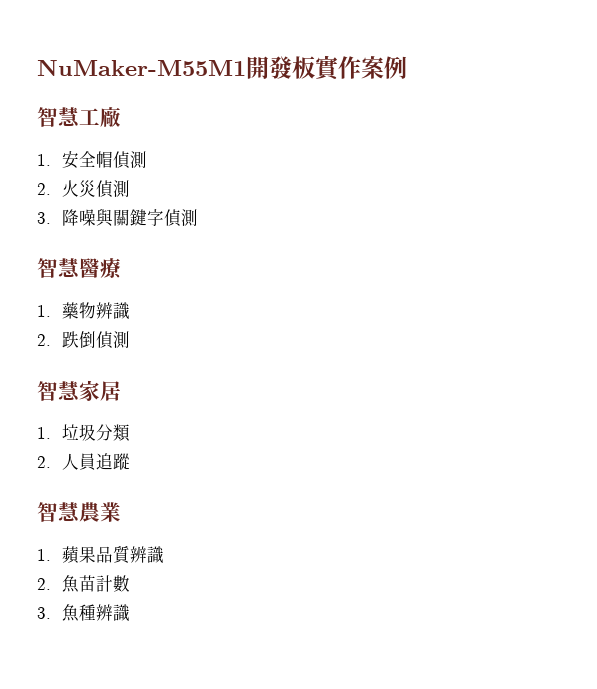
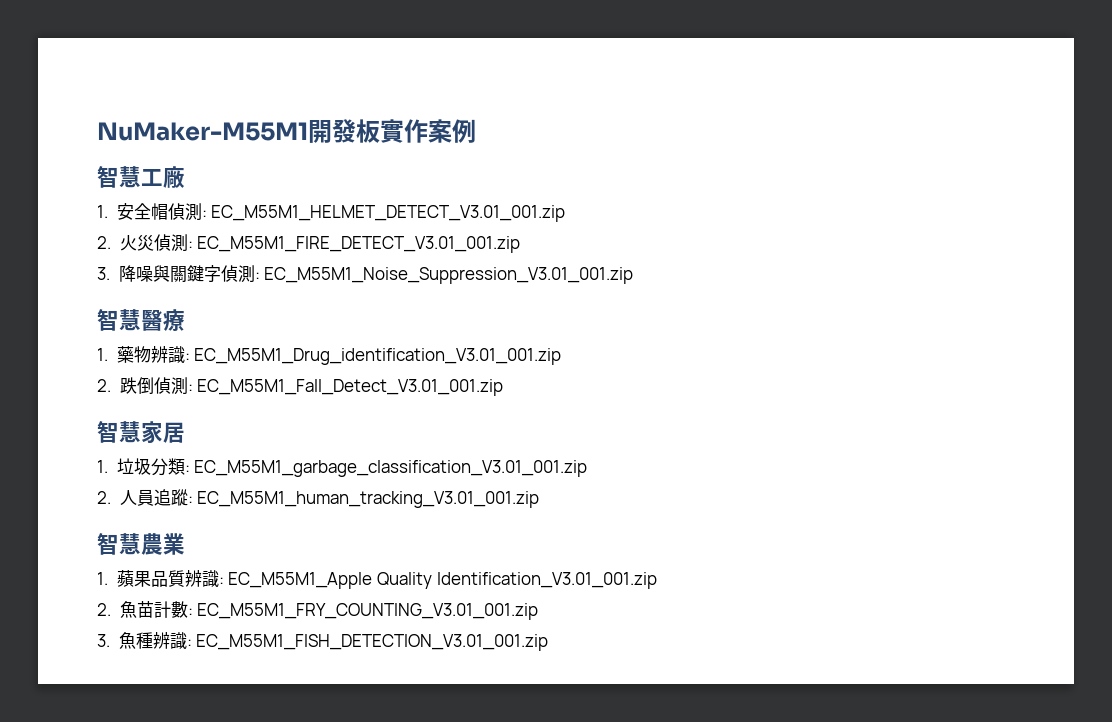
(147, 160) none -> [201,205,566,222] : EC_M55M1_HELMET_DETECT_V3.01_001.zip
(130, 189) none -> [187,236,521,253] : EC_M55M1_FIRE_DETECT_V3.01_001.zip
(198, 218) none -> [254,267,634,284] : EC_M55M1_Noise_Suppression_V3.01_001.zip
(130, 311) none -> [184,348,562,365] : EC_M55M1_Drug_identification_V3.01_001.zip
(130, 340) none -> [187,379,504,396] : EC_M55M1_Fall_Detect_V3.01_001.zip
(130, 433) none -> [184,460,588,477] : EC_M55M1_garbage_classification_V3.01_001.zip
(130, 461) none -> [187,491,540,508] : EC_M55M1_human_tracking_V3.01_001.zip
(164, 555) none -> [218,572,657,589] : EC_M55M1_Apple Quality Identification_V3.01_001.zip
(130, 583) none -> [187,603,539,620] : EC_M55M1_FRY_COUNTING_V3.01_001.zip
(130, 613) none -> [186,634,549,651] : EC_M55M1_FISH_DETECTION_V3.01_001.zip

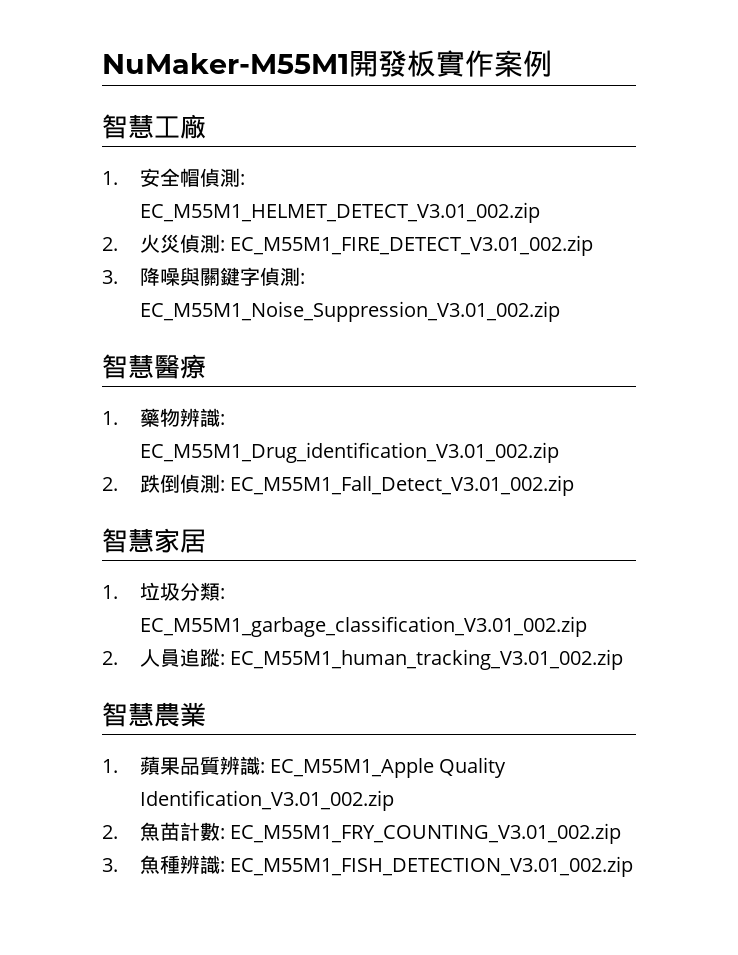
[211,205,566,222] EC_M55M1_HELMET_DETECT_V3.01_001.zip -> [139,202,540,223] EC_M55M1_HELMET_DETECT_V3.01_002.zip
[197,236,521,253] EC_M55M1_FIRE_DETECT_V3.01_001.zip -> [230,235,594,256] EC_M55M1_FIRE_DETECT_V3.01_002.zip
[264,267,634,284] EC_M55M1_Noise_Suppression_V3.01_001.zip -> [139,301,560,322] EC_M55M1_Noise_Suppression_V3.01_002.zip
[194,348,562,365] EC_M55M1_Drug_identification_V3.01_001.zip -> [139,442,559,463] EC_M55M1_Drug_identification_V3.01_002.zip
[197,379,504,396] EC_M55M1_Fall_Detect_V3.01_001.zip -> [230,475,575,496] EC_M55M1_Fall_Detect_V3.01_002.zip
[194,460,588,477] EC_M55M1_garbage_classification_V3.01_001.zip -> [139,616,587,637] EC_M55M1_garbage_classification_V3.01_002.zip
[197,491,540,508] EC_M55M1_human_tracking_V3.01_001.zip -> [230,649,624,670] EC_M55M1_human_tracking_V3.01_002.zip
[436,572,657,589] Identification_V3.01_001.zip -> [139,790,394,811] Identification_V3.01_002.zip
[197,603,539,620] EC_M55M1_FRY_COUNTING_V3.01_001.zip -> [230,823,622,844] EC_M55M1_FRY_COUNTING_V3.01_002.zip
[196,634,549,651] EC_M55M1_FISH_DETECTION_V3.01_001.zip -> [230,856,634,877] EC_M55M1_FISH_DETECTION_V3.01_002.zip

